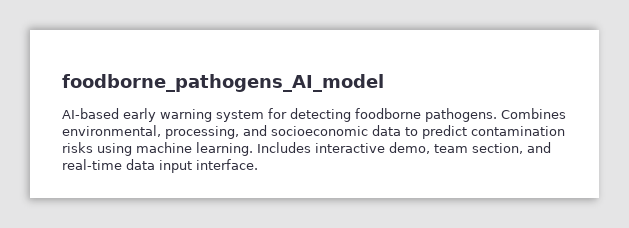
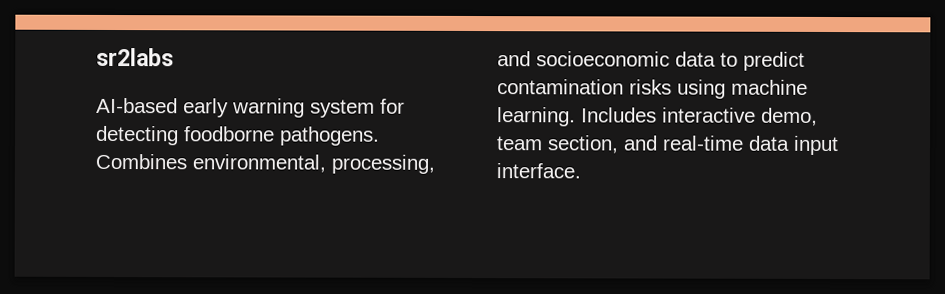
[62,74,384,92] foodborne_pathogens_AI_model -> [96,47,174,67] sr2labs

